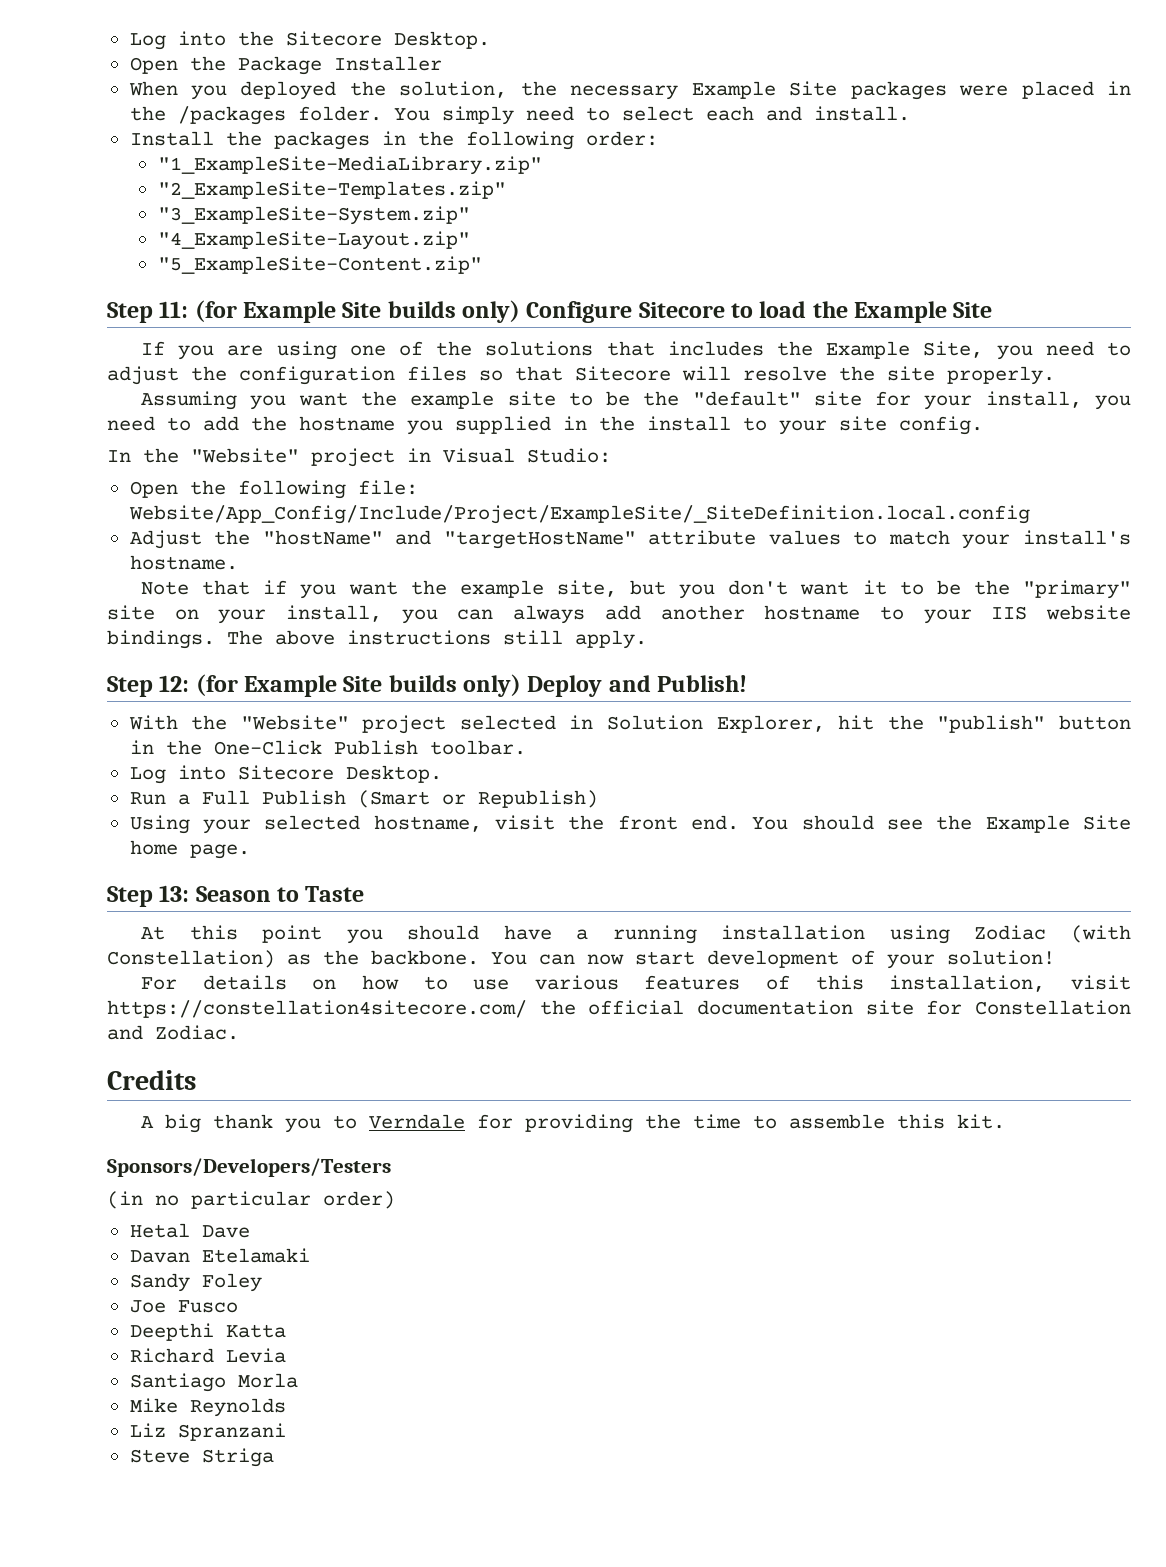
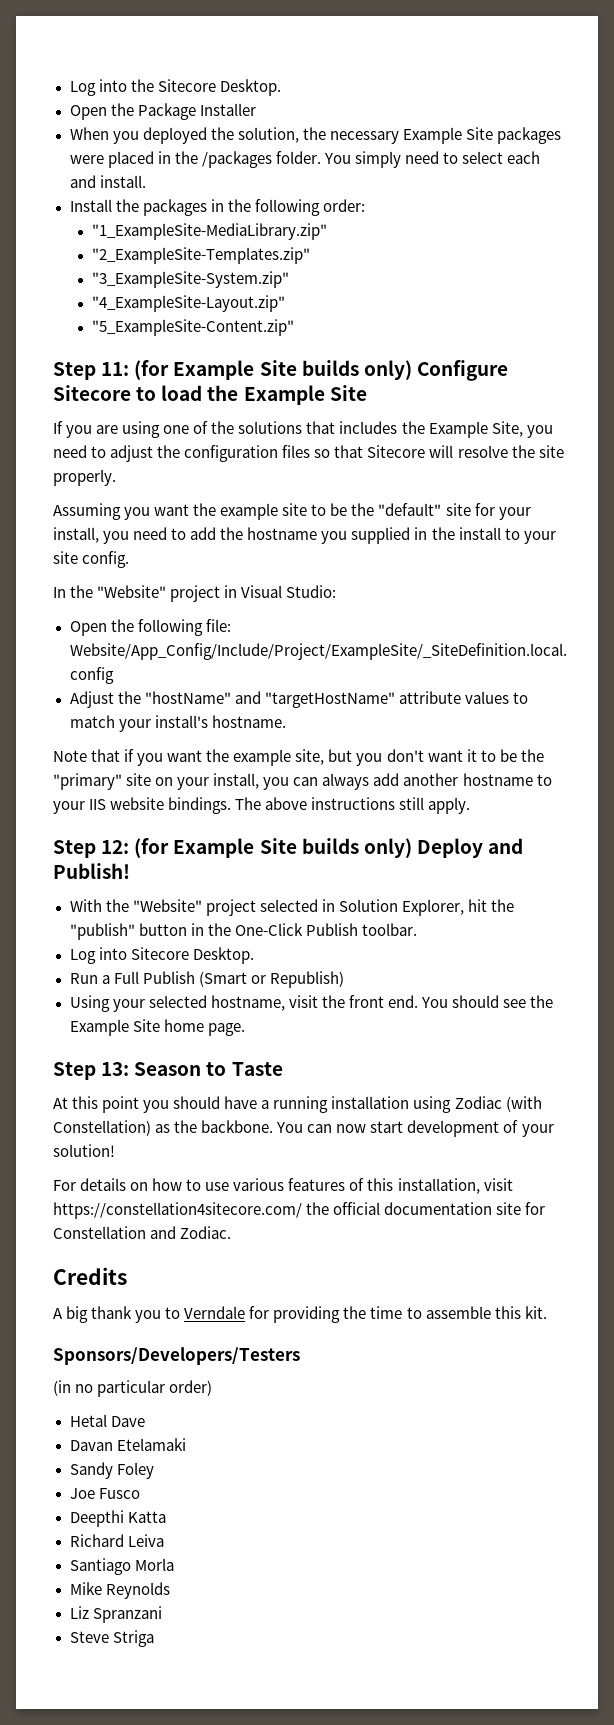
[225,1348,286,1363] Levia -> [127,1534,164,1547] Leiva

